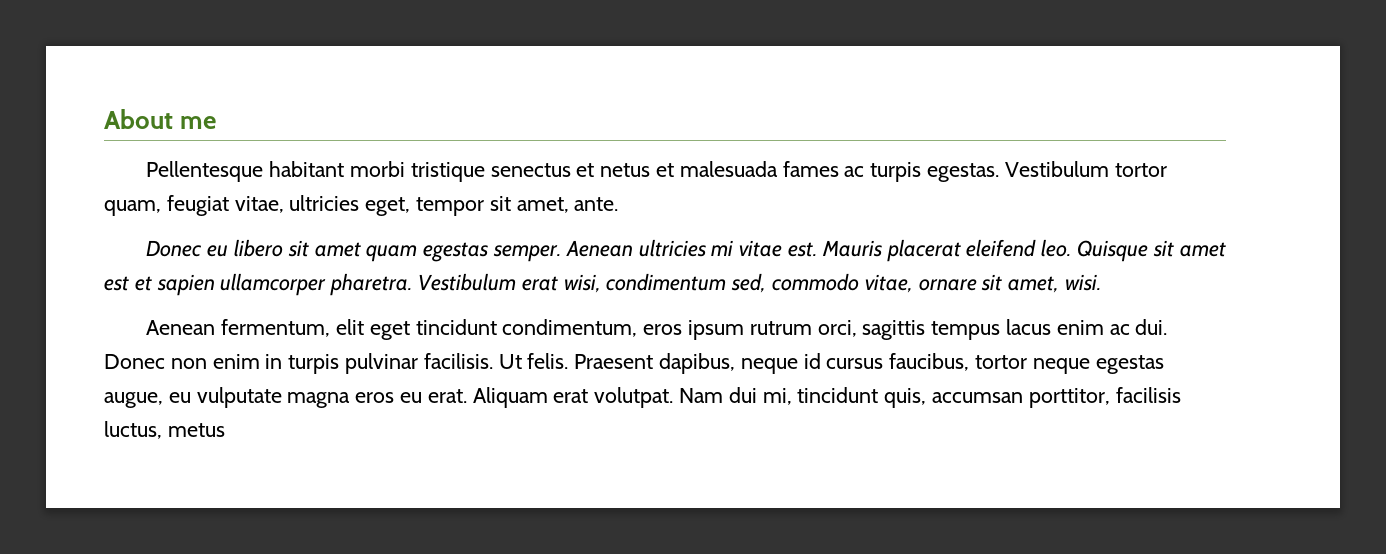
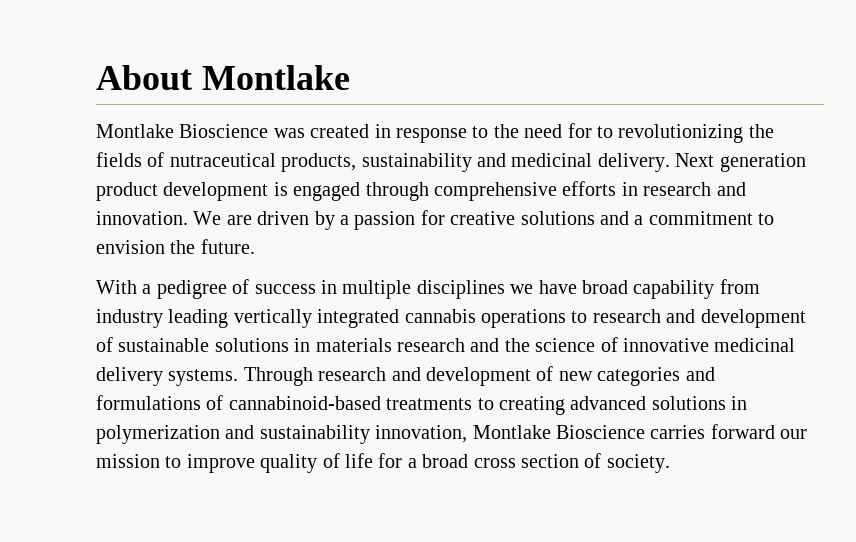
[180,116,217,129] [146,161,1167,182] [104,195,619,216] [146,239,1226,262] [104,273,1102,296] [146,319,1168,340] [104,353,1164,374] [104,387,1181,408] [104,421,225,439] me // Pellentesque habitant morbi tristique senectus et netus et malesuada fames ac turpis egestas. Vestibulum tortor quam, feugiat vitae, ultricies eget, tempor sit amet, ante. // Donec eu libero sit amet quam egestas semper. Aenean ultricies mi vitae est. Mauris placerat eleifend leo. Quisque sit amet est et sapien ullamcorper pharetra. Vestibulum erat wisi, condimentum sed, commodo vitae, ornare sit amet, wisi. // Aenean fermentum, elit eget tincidunt condimentum, eros ipsum rutrum orci, sagittis tempus lacus enim ac dui. Donec non enim in turpis pulvinar facilisis. Ut felis. Praesent dapibus, neque id cursus faucibus, tortor neque egestas augue, eu vulputate magna eros eu erat. Aliquam erat volutpat. Nam dui mi, tincidunt quis, accumsan porttitor, facilisis luctus, metus -> [201,65,350,90] [96,123,774,143] [96,152,806,172] [96,181,746,201] [96,210,775,230] [96,239,255,254] [96,279,760,299] [96,309,806,328] [96,337,796,352] [96,366,715,386] [96,395,748,415] [96,424,808,444] [96,453,670,473] Montlake // Montlake Bioscience was created in response to the need for to revolutionizing the fields of nutraceutical products, sustainability and medicinal delivery. Next generation product development is engaged through comprehensive efforts in research and innovation. We are driven by a passion for creative solutions and a commitment to envision the future. // With a pedigree of success in multiple disciplines we have broad capability from industry leading vertically integrated cannabis operations to research and development of sustainable solutions in materials research and the science of innovative medicinal delivery systems. Through research and development of new categories and formulations of cannabinoid-based treatments to creating advanced solutions in polymerization and sustainability innovation, Montlake Bioscience carries forward our mission to improve quality of life for a broad cross section of society.

